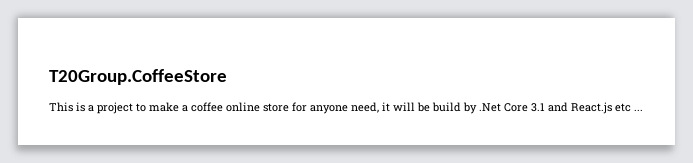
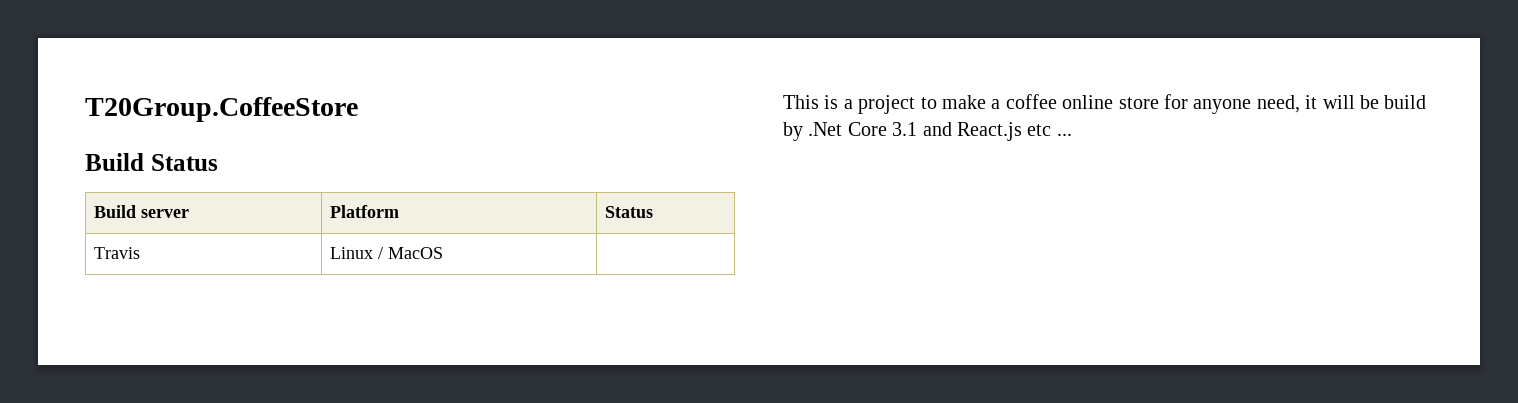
(227, 77) none -> [85,153,218,171] [94,205,190,218] [330,205,400,218] [605,206,654,218] [94,247,141,259] [330,247,444,259] // Build Status // Build server | Platform | Status // Travis | Linux / MacOS |

